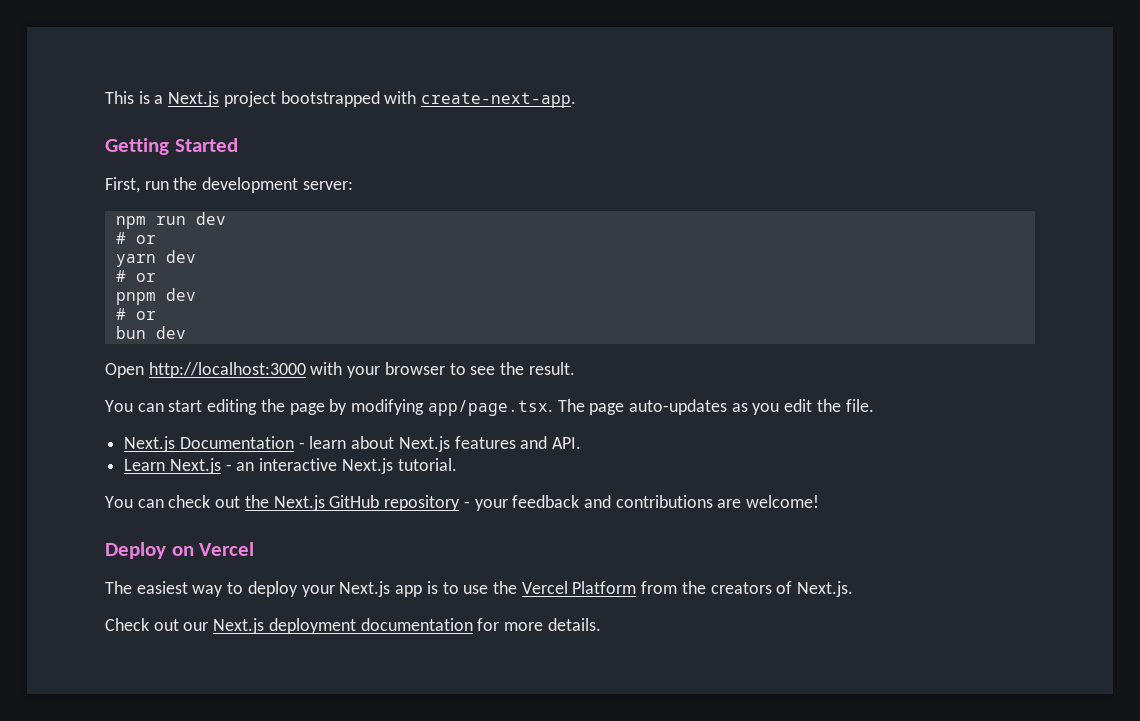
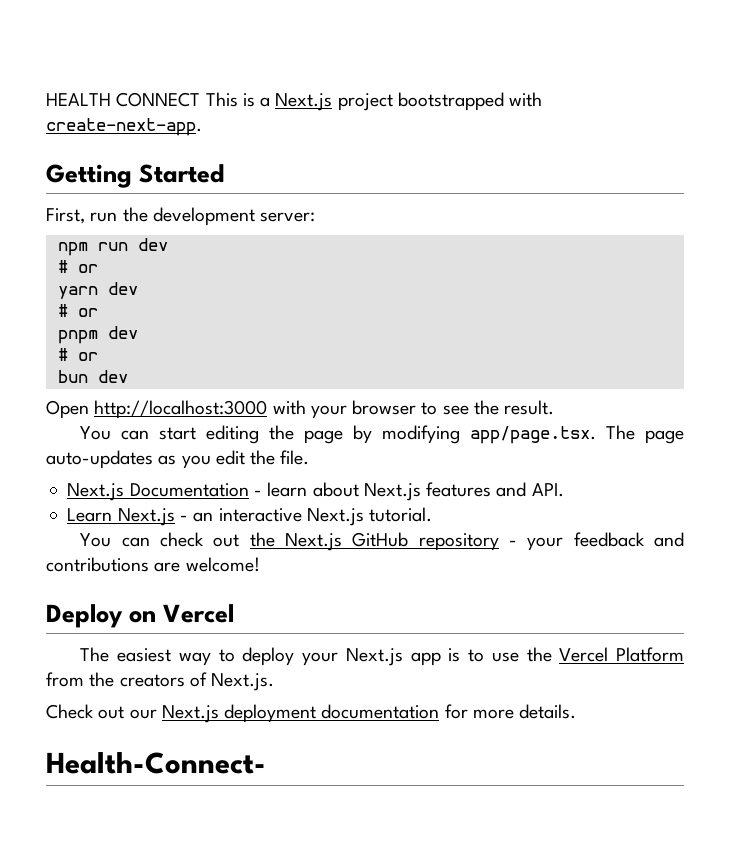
(105, 97) none -> [46,92,201,107] HEALTH CONNECT
(601, 624) none -> [46,752,266,774] // Health-Connect-

